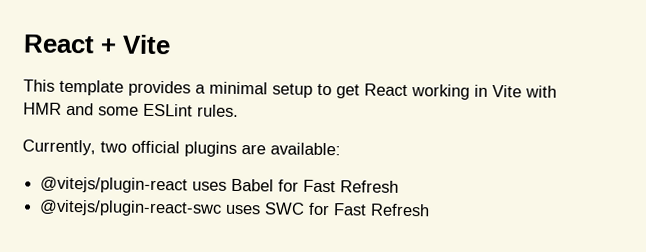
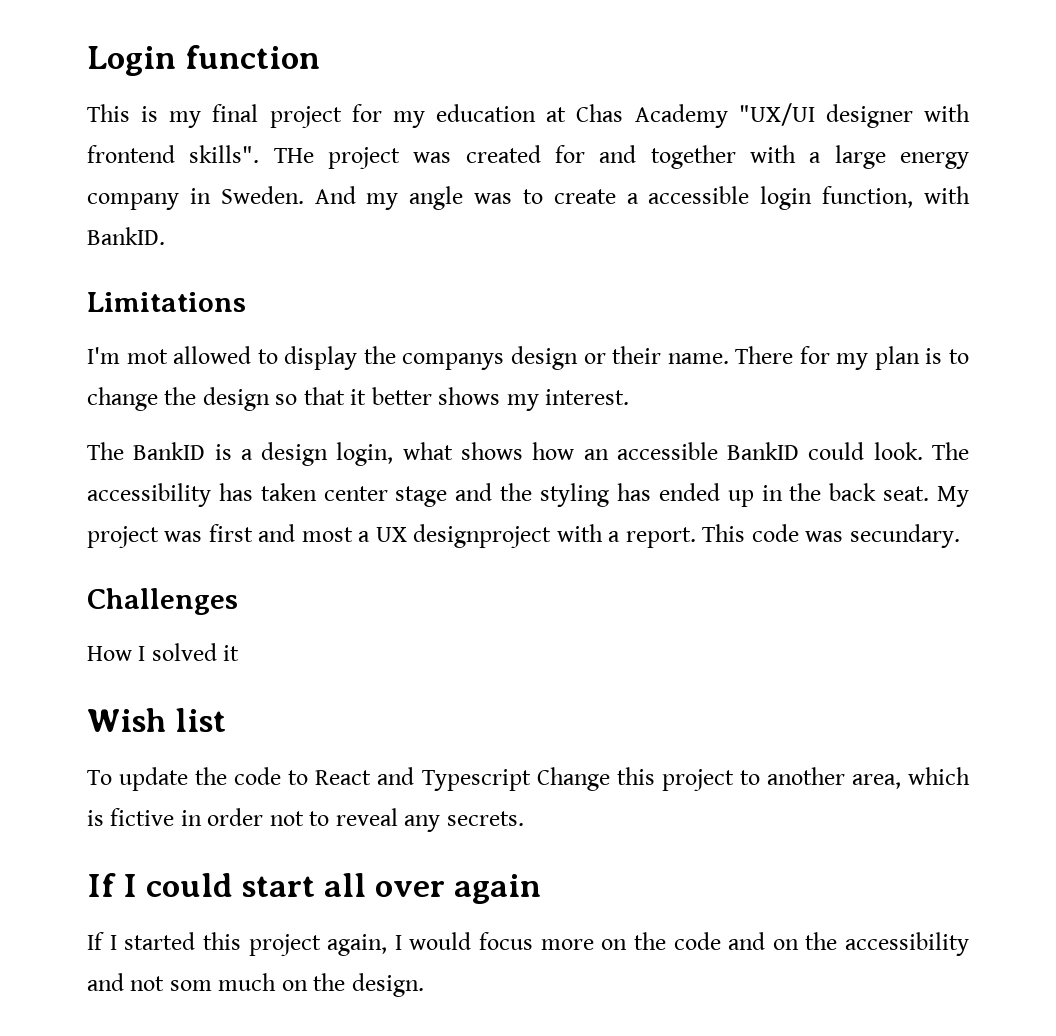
[23,34,172,55] [23,79,557,100] [23,102,239,117] [22,139,341,157] [40,176,400,194] [39,199,431,217] React + Vite // This template provides a minimal setup to get React working in Vite with HMR and some ESLint rules. // Currently, two official plugins are available: // @vitejs/plugin-react uses Babel for Fast Refresh // @vitejs/plugin-react-swc uses SWC for Fast Refresh -> [87,45,321,76] [87,103,970,128] [87,145,970,169] [87,186,970,210] [87,227,165,245] [87,292,246,312] [87,346,969,370] [87,387,630,411] [87,442,970,466] [87,483,970,507] [87,524,960,548] [87,588,238,615] [87,643,240,661] [87,708,227,732] [87,767,970,791] [87,808,524,832] [87,873,542,904] [87,932,969,956] [87,973,424,997] Login function // This is my final project for my education at Chas Academy "UX/UI designer with frontend skills". THe project was created for and together with a large energy company in Sweden. And my angle was to create a accessible login function, with BankID. // Limitations // I'm mot allowed to display the companys design or their name. There for my plan is to change the design so that it better shows my interest. // The BankID is a design login, what shows how an accessible BankID could look. The accessibility has taken center stage and the styling has ended up in the back seat. My project was first and most a UX designproject with a report. This code was secundary. // Challenges // How I solved it // Wish list // To update the code to React and Typescript Change this project to another area, which is fictive in order not to reveal any secrets. // If I could start all over again // If I started this project again, I would focus more on the code and on the accessibility and not som much on the design.

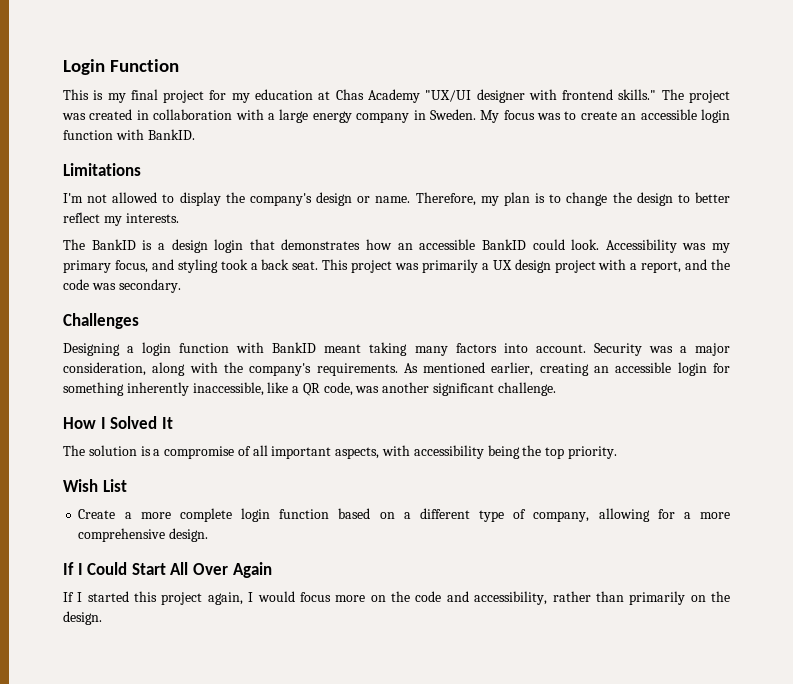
[185,45,321,69] function -> [109,59,179,72] Function
[189,145,314,163] skills". THe -> [618,89,684,100] skills." The
[555,145,736,169] for and together -> [136,109,233,120] in collaboration
[314,186,464,210] And my angle -> [480,110,535,123] My focus
[626,186,914,210] a accessible login function, -> [621,109,731,123] [63,130,113,140] an accessible login function
[126,349,168,364] mot -> [87,194,108,203] not
[402,353,505,370] companys -> [249,193,312,206] company's
[612,346,830,364] their name. There for -> [375,192,476,206] name. Therefore,
[275,387,630,411] so that it better shows my interest. -> [677,192,730,203] [63,212,179,226] to better reflect my interests.
[336,442,523,466] login, what shows -> [214,239,361,253] login that demonstrates
[932,442,970,460] [87,483,970,507] [87,524,746,548] The accessibility has taken center stage and the styling has ended up in the back seat. My project was first and most a UX designproject with a report. This -> [605,239,730,253] [63,259,730,273] Accessibility was my primary focus, and styling took a back seat. This project was primarily a UX design project with a report, and the
[849,524,960,548] secundary. -> [118,279,181,293] secondary.
[87,643,240,661] [87,708,227,732] [87,767,970,791] [87,808,524,832] [87,873,542,904] How I solved it // Wish list // To update the code to React and Typescript Change this project to another area, which is fictive in order not to reveal any secrets. // If I could start all over again -> [63,342,730,356] [63,362,730,376] [63,382,556,396] [63,416,173,429] [63,445,617,459] [63,479,127,492] [78,508,731,522] [78,528,209,542] [63,562,272,578] Designing a login function with BankID meant taking many factors into account. Security was a major consideration, along with the company's requirements. As mentioned earlier, creating an accessible login for something inherently inaccessible, like a QR code, was another significant challenge. // How I Solved It // The solution is a compromise of all important aspects, with accessibility being the top priority. // Wish List // Create a more complete login function based on a different type of company, allowing for a more comprehensive design. // If I Could Start All Over Again
[772,932,969,956] [87,973,277,991] on the accessibility and not som much -> [474,591,686,605] accessibility, rather than primarily

